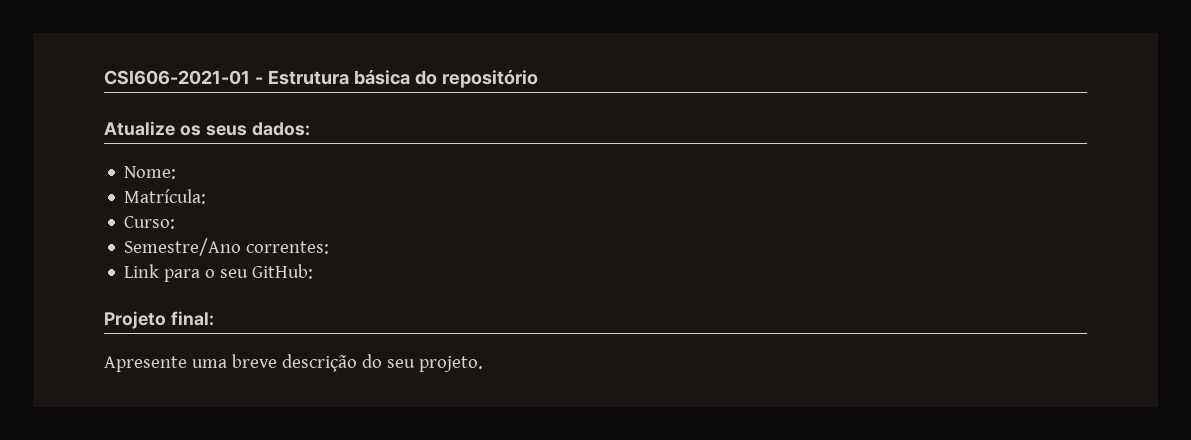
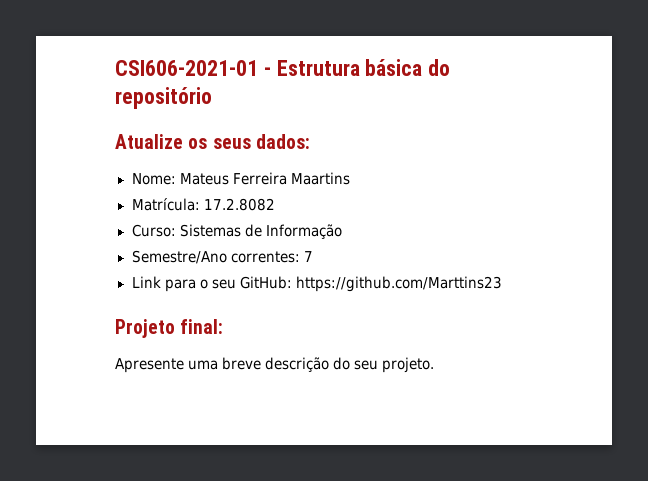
(177, 172) none -> [179,172,350,185] Mateus Ferreira Maartins
(207, 196) none -> [203,198,275,211] 17.2.8082
(176, 222) none -> [179,224,342,239] Sistemas de Informação
(330, 247) none -> [303,251,313,262] 7
(314, 271) none -> [295,276,502,292] https://github.com/Marttins23

